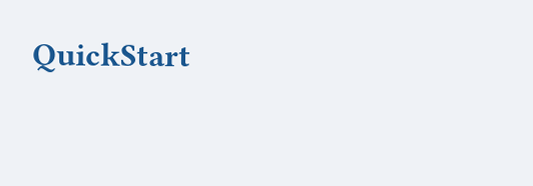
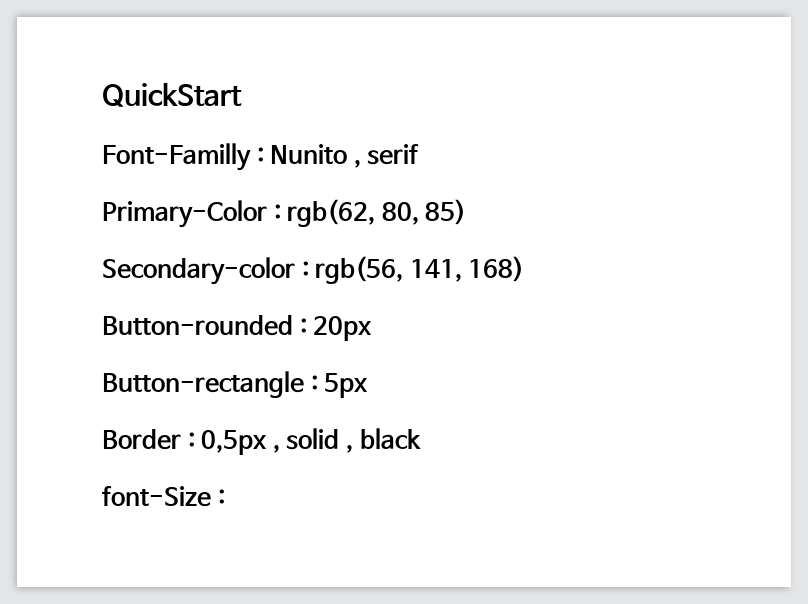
(191, 58) none -> [102,143,420,171] [102,199,467,228] [102,256,525,285] [102,315,373,341] [102,371,369,398] [102,428,421,455] [102,486,225,507] // Font-Familly : Nunito , serif // Primary-Color : rgb(62, 80, 85) // Secondary-color : rgb(56, 141, 168) // Button-rounded : 20px // Button-rectangle : 5px // Border : 0,5px , solid , black // font-Size :

